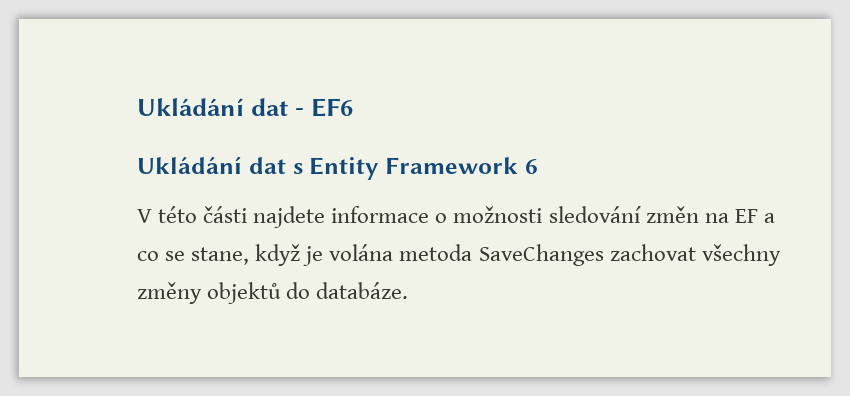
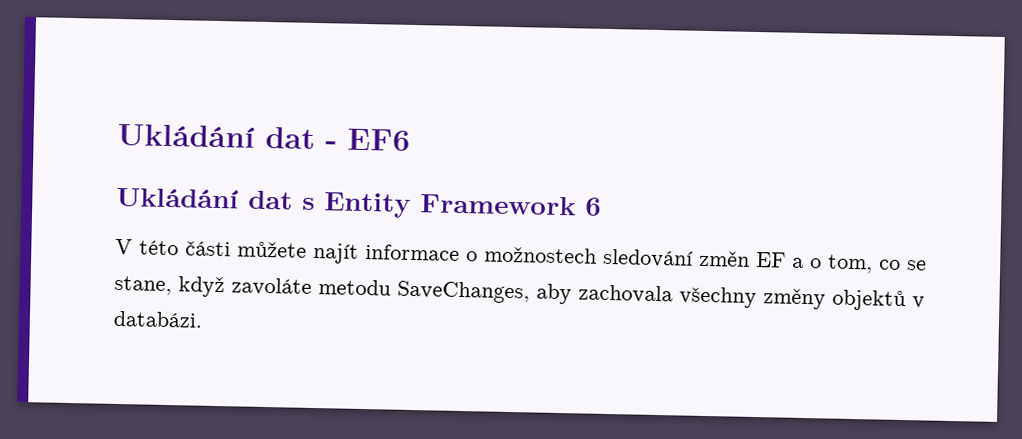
[253,206,326,228] najdete -> [237,241,359,264] můžete najít
[453,206,543,223] možnosti -> [484,246,597,264] možnostech
[704,213,729,223] na -> (750, 258) none
(775, 218) none -> [810,254,873,274] o tom,
[303,244,696,266] je volána metoda SaveChanges zachovat -> [231,277,673,305] zavoláte metodu SaveChanges, aby zachovala
[286,282,409,299] do databáze. -> [912,296,925,309] [113,310,203,328] v databázi.

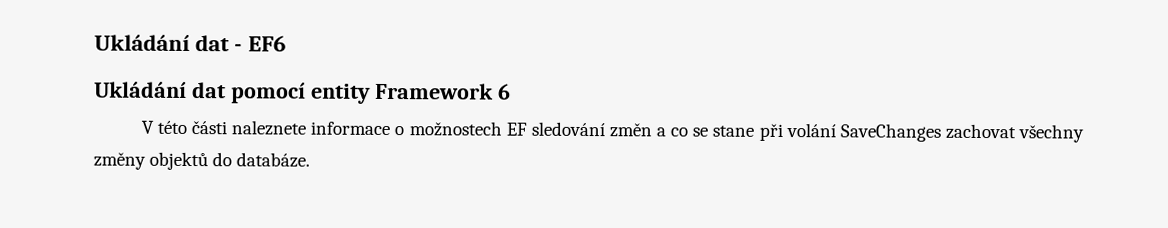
[302,192,411,218] s Entity -> [230,82,371,104] pomocí entity
[237,241,359,264] můžete najít -> [231,120,307,136] naleznete
(597, 255) none -> [505,122,527,136] EF
[756,252,927,274] [114,275,673,305] EF a o tom, co se stane, když zavoláte metodu SaveChanges, aby zachovala -> [656,123,1016,142] a co se stane při volání SaveChanges zachovat
[912,296,925,309] [113,310,203,328] v databázi. -> [212,152,311,168] do databáze.

